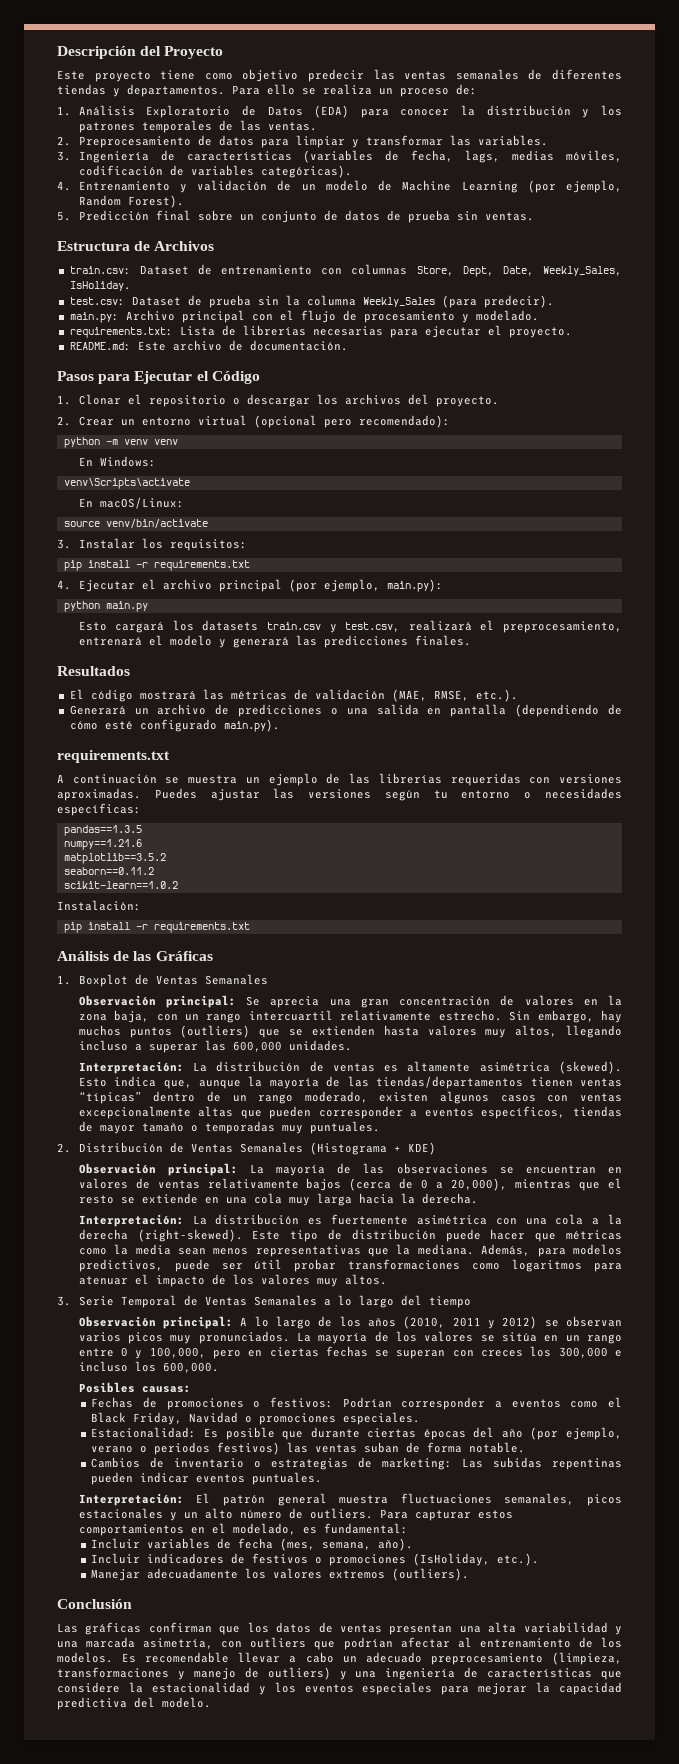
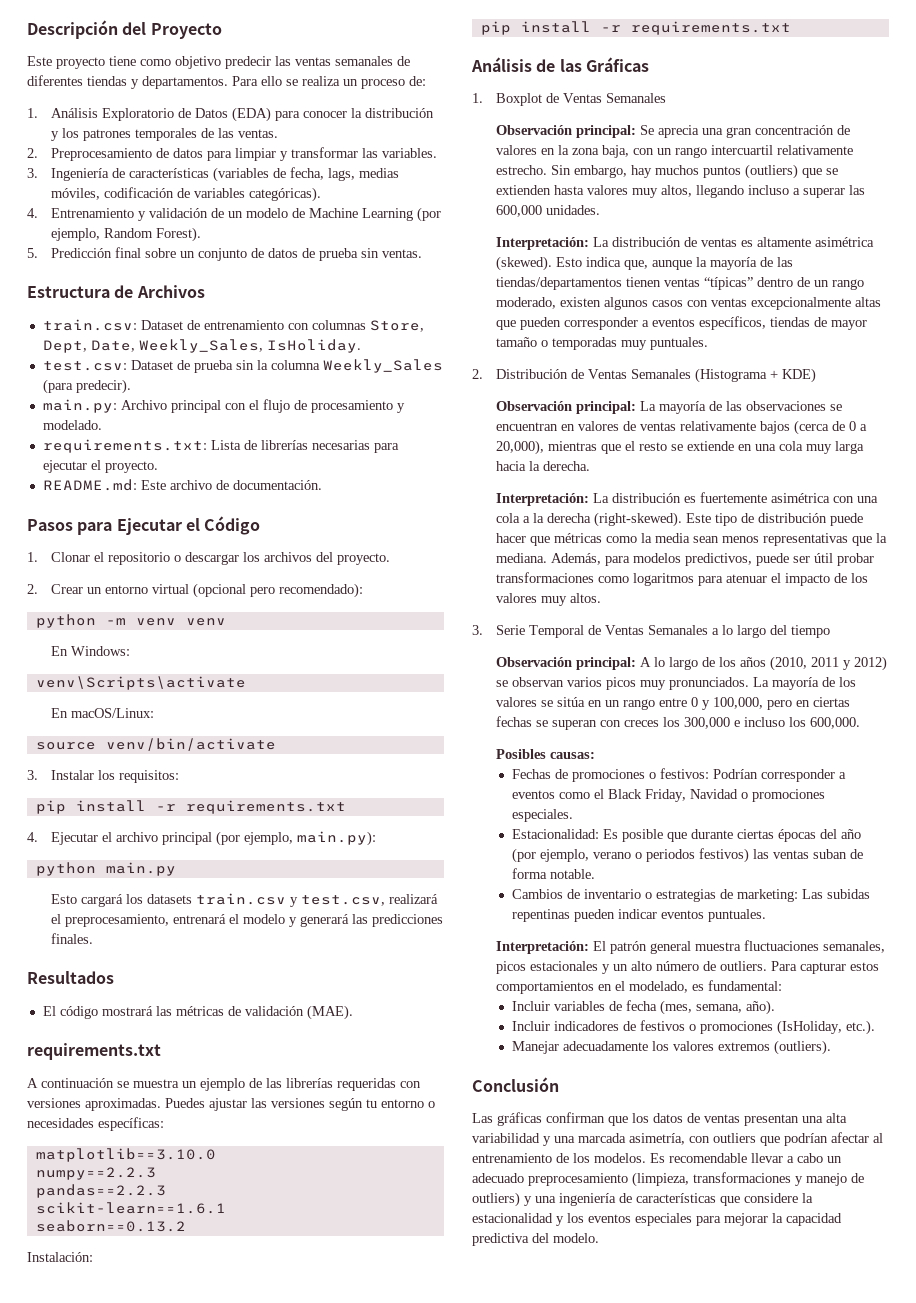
[391,689,518,702] [69,704,623,717] [69,719,280,732] (MAE, RMSE, etc.). // Generará un archivo de predicciones o una salida en pantalla (dependiendo de cómo esté configurado main.py). -> [306,1005,353,1020] (MAE).
[63,825,142,836] [63,839,142,850] [63,853,166,864] [63,867,154,875] [63,881,178,889] pandas==1.3.5 // numpy==1.21.6 // matplotlib==3.5.2 // seaborn==0.11.2 // scikit-learn==1.0.2 -> [35,1148,216,1162] [35,1167,156,1180] [35,1184,166,1198] [35,1202,226,1214] [35,1220,186,1232] matplotlib==3.10.0 // numpy==2.2.3 // pandas==2.2.3 // scikit-learn==1.6.1 // seaborn==0.13.2

